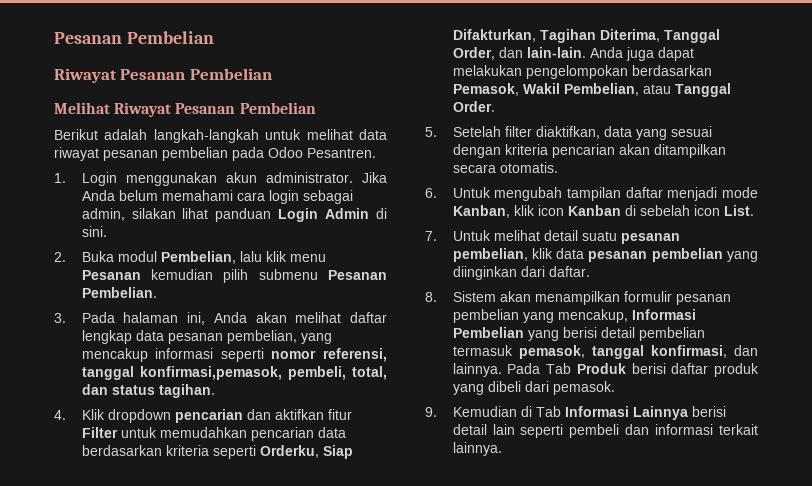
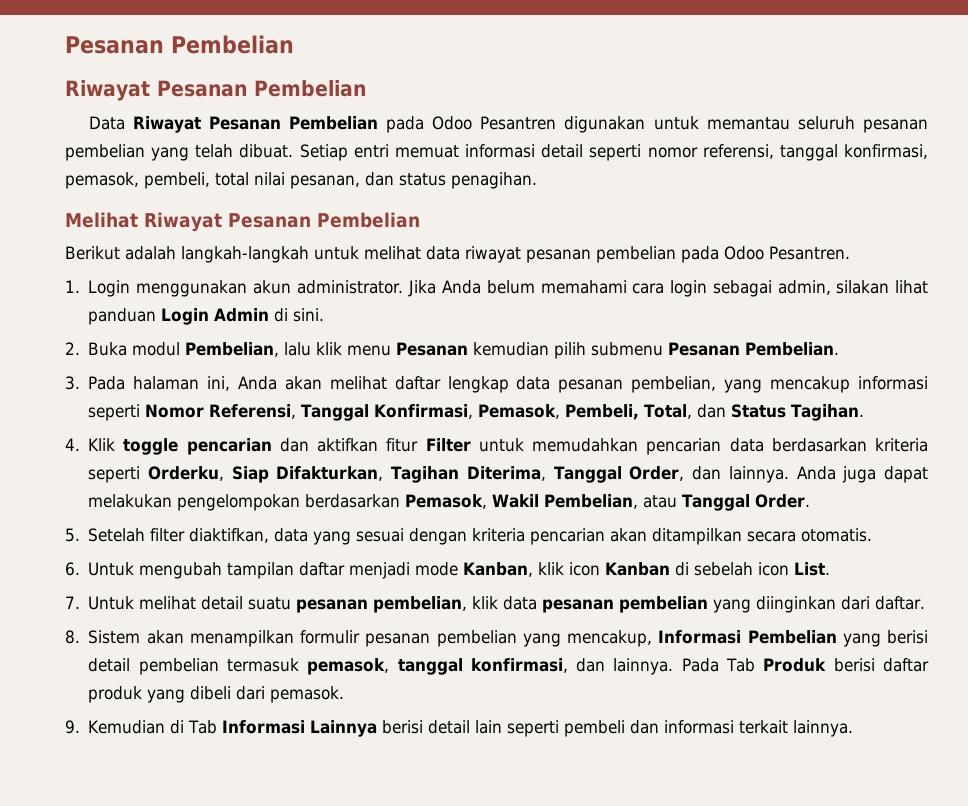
(272, 74) none -> [88,116,929,133] [65,144,929,161] [65,172,537,189] // Data Riwayat Pesanan Pembelian pada Odoo Pesantren digunakan untuk memantau seluruh pesanan pembelian yang telah dibuat. Setiap entri memuat informasi detail seperti nomor referensi, tanggal konfirmasi, pemasok, pembeli, total nilai pesanan, dan status penagihan.
[271,348,388,362] [81,366,387,380] [81,384,215,398] nomor referensi, tanggal konfirmasi,pemasok, pembeli, total, dan status tagihan. -> [145,404,865,421] Nomor Referensi, Tanggal Konfirmasi, Pemasok, Pembeli, Total, dan Status Tagihan.
[107,409,171,423] dropdown -> [123,438,179,455] toggle
[526,47,586,58] lain-lain. -> [728,466,789,483] lainnya.

